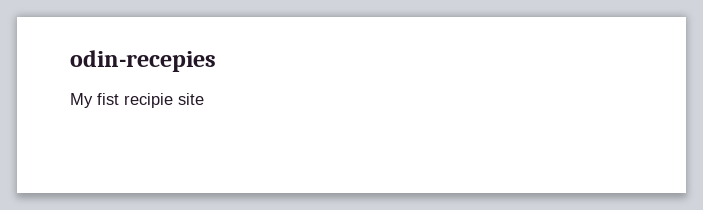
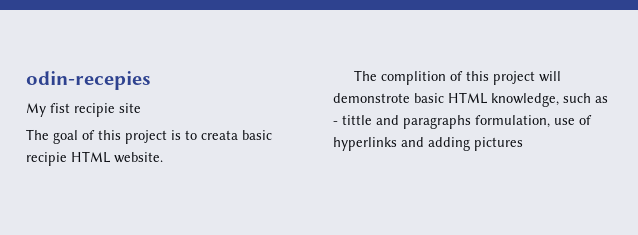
(204, 99) none -> [26,129,272,144] [26,151,163,166] [353,70,561,85] [333,92,608,107] [333,115,592,129] [333,137,523,151] // The goal of this project is to creata basic recipie HTML website. // The complition of this project will demonstrote basic HTML knowledge, such as - tittle and paragraphs formulation, use of hyperlinks and adding pictures

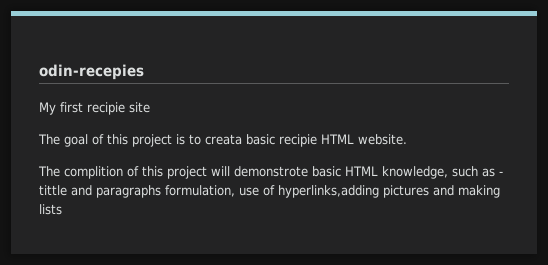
[50,103,70,113] fist -> [60,102,83,113] first
[333,137,523,151] hyperlinks and adding pictures -> [278,185,500,198] [39,204,62,215] hyperlinks,adding pictures and making lists

